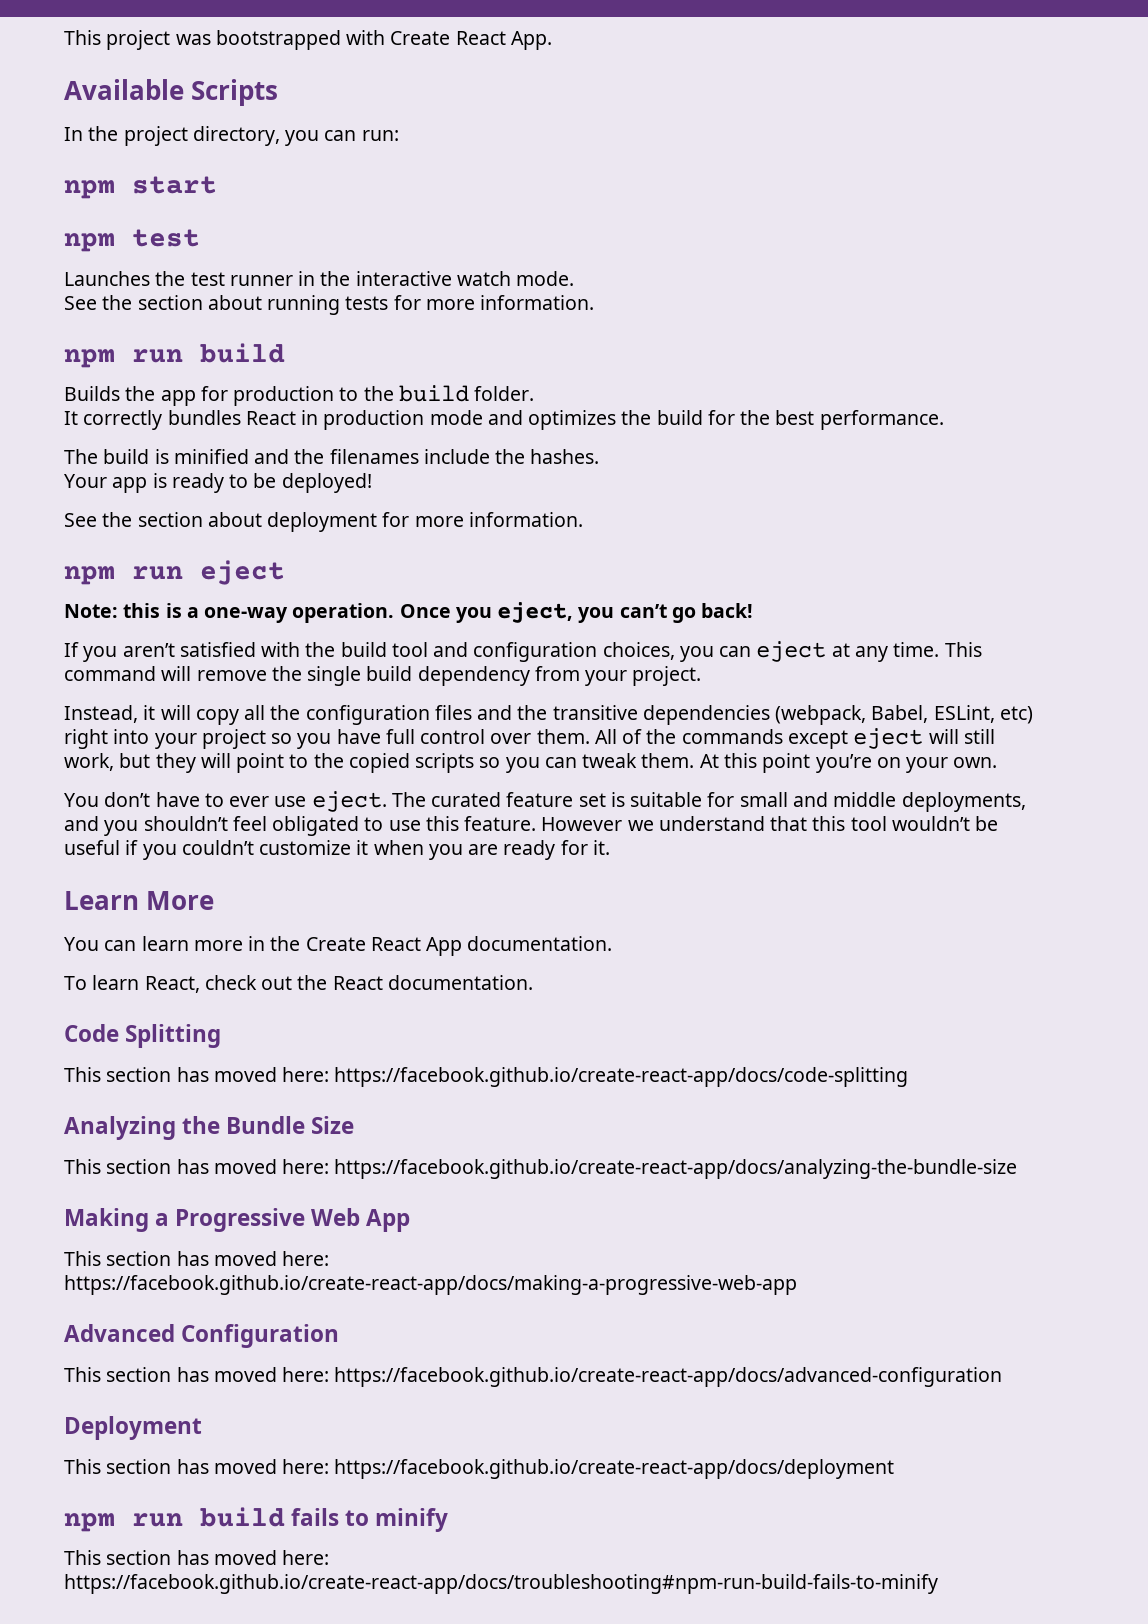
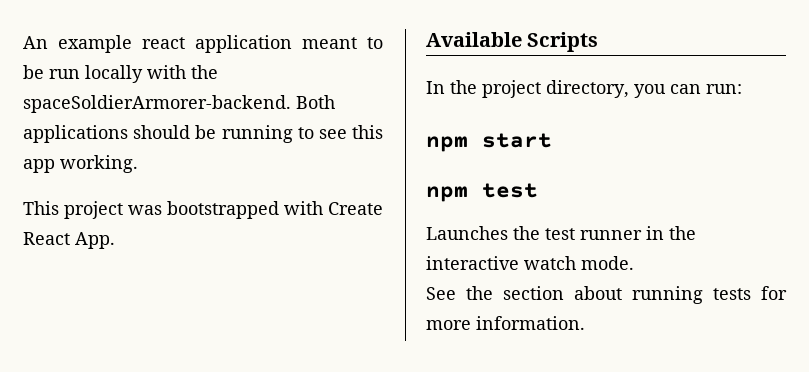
(64, 37) none -> [23,35,383,53] [23,65,218,83] [23,95,335,113] [23,125,384,143] [23,155,138,173] An example react application meant to be run locally with the spaceSoldierArmorer-backend. Both applications should be running to see this app working. //
[64,343,285,368] [64,385,535,406] [64,410,944,430] [64,449,600,464] [64,473,372,493] [64,512,583,532] [64,560,285,585] [64,602,754,623] [64,641,982,662] [64,666,702,686] [64,705,1033,725] [64,728,995,749] [64,753,998,773] [64,791,1026,812] [64,816,999,836] [64,840,610,860] [64,891,215,910] [64,936,613,956] [64,975,533,993] [64,1024,222,1048] [64,1067,909,1087] [64,1116,355,1140] [64,1159,1018,1179] [64,1208,411,1232] [64,1251,330,1266] [64,1275,797,1295] [64,1324,340,1348] [64,1367,1003,1387] [64,1416,202,1440] [64,1459,895,1479] [64,1507,449,1532] [64,1550,330,1565] [64,1574,938,1594] // npm run build // Builds the app for production to the build folder. // It correctly bundles React in production mode and optimizes the build for the best performance. // The build is minified and the filenames include the hashes. // Your app is ready to be deployed! // See the section about deployment for more information. // npm run eject // Note: this is a one-way operation. Once you eject, you can’t go back! // If you aren’t satisfied with the build tool and configuration choices, you can eject at any time. This command will remove the single build dependency from your project. // Instead, it will copy all the configuration files and the transitive dependencies (webpack, Babel, ESLint, etc) right into your project so you have full control over them. All of the commands except eject will still work, but they will point to the copied scripts so you can tweak them. At this point you’re on your own. // You don’t have to ever use eject. The curated feature set is suitable for small and middle deployments, and you shouldn’t feel obligated to use this feature. However we understand that this tool wouldn’t be useful if you couldn’t customize it when you are ready for it. // Learn More // You can learn more in the Create React App documentation. // To learn React, check out the React documentation. // Code Splitting // This section has moved here: https://facebook.github.io/create-react-app/docs/code-splitting // Analyzing the Bundle Size // This section has moved here: https://facebook.github.io/create-react-app/docs/analyzing-the-bundle-size // Making a Progressive Web App // This section has moved here: https://facebook.github.io/create-react-app/docs/making-a-progressive-web-app // Advanced Configuration // This section has moved here: https://facebook.github.io/create-react-app/docs/advanced-configuration // Deployment // This section has moved here: https://facebook.github.io/create-react-app/docs/deployment // npm run build fails to minify // This section has moved here: https://facebook.github.io/create-react-app/docs/troubleshooting#npm-run-build-fails-to-minify -> (585, 323) none

